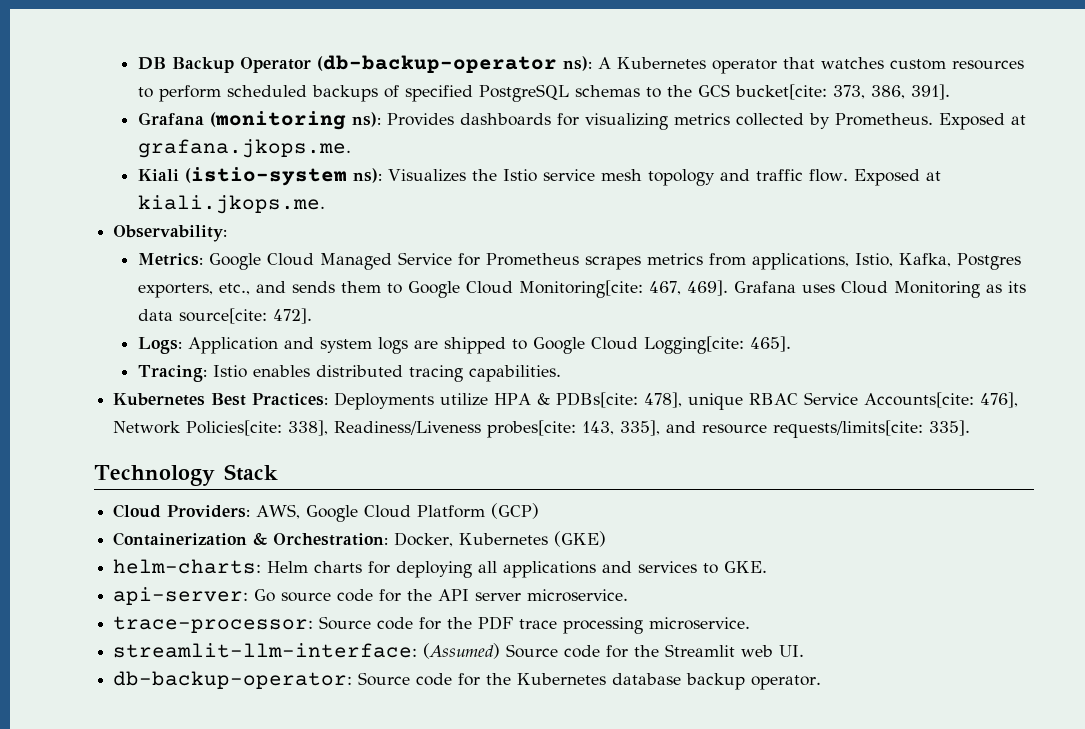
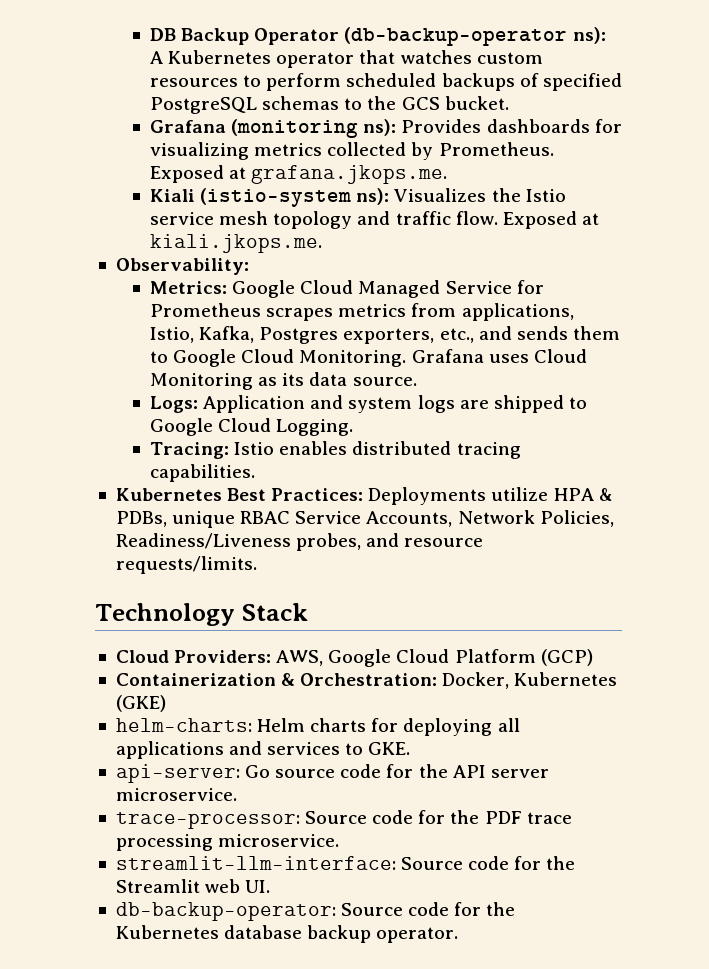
[734,84,950,100] bucket[cite: 373, 386, 391]. -> [444,96,509,110] bucket.
[518,280,728,298] Monitoring[cite: 467, 469]. -> [299,350,407,367] Monitoring.
[178,308,312,324] source[cite: 472]. -> [352,377,417,386] source.
[643,336,791,354] Logging[cite: 465]. -> [276,419,354,436] Logging.
[556,392,683,408] PDBs[cite: 478], -> [115,511,167,527] PDBs,
[864,392,1019,408] [113,420,971,438] Accounts[cite: 476], Network Policies[cite: 338], Readiness/Liveness probes[cite: 143, 335], and resource requests/limits[cite: 335]. -> [366,510,614,527] [115,533,484,551] [115,556,257,574] Accounts, Network Policies, Readiness/Liveness probes, and resource requests/limits.
[423,643,501,659] (Assumed) -> (396, 863) none

